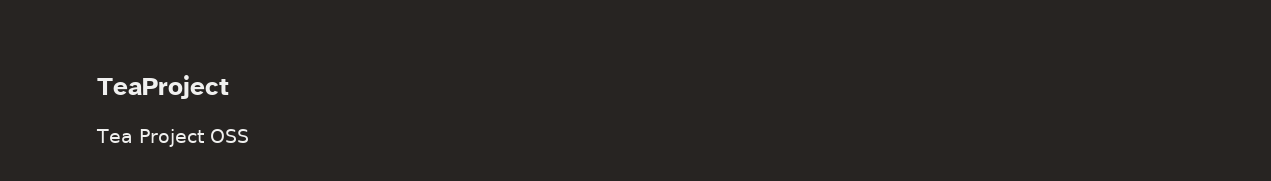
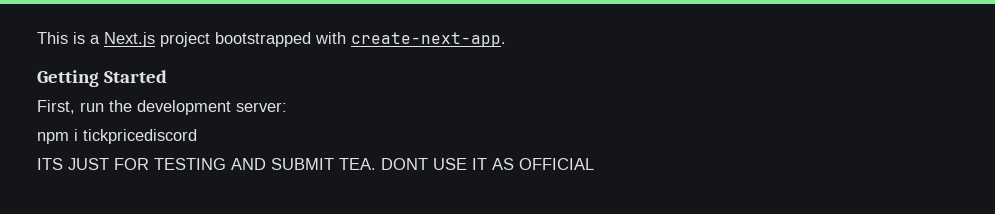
[97,75,229,99] [96,129,249,147] TeaProject // Tea Project OSS -> [37,32,506,47] [37,70,167,87] [37,100,287,115] [37,129,197,144] [37,158,594,170] This is a Next.js project bootstrapped with create-next-app. // Getting Started // First, run the development server: // npm i tickpricediscord // ITS JUST FOR TESTING AND SUBMIT TEA. DONT USE IT AS OFFICIAL

